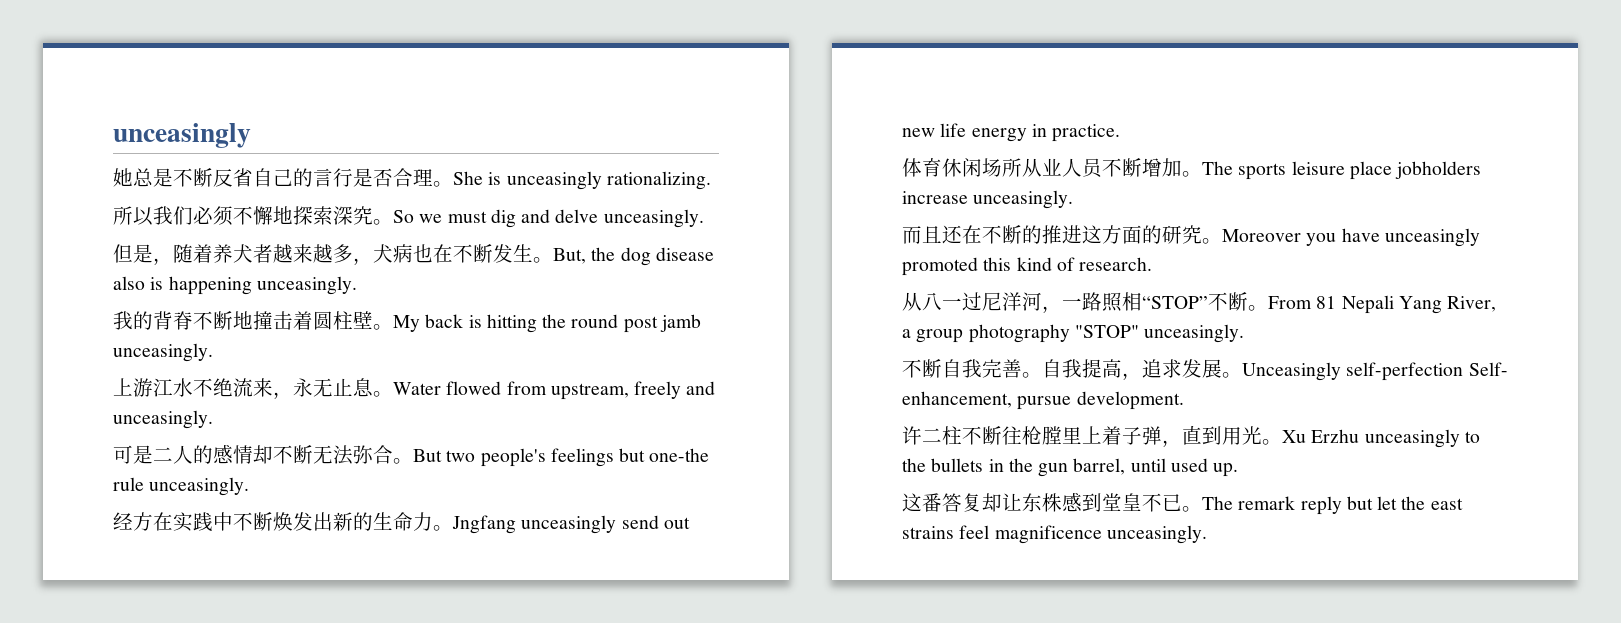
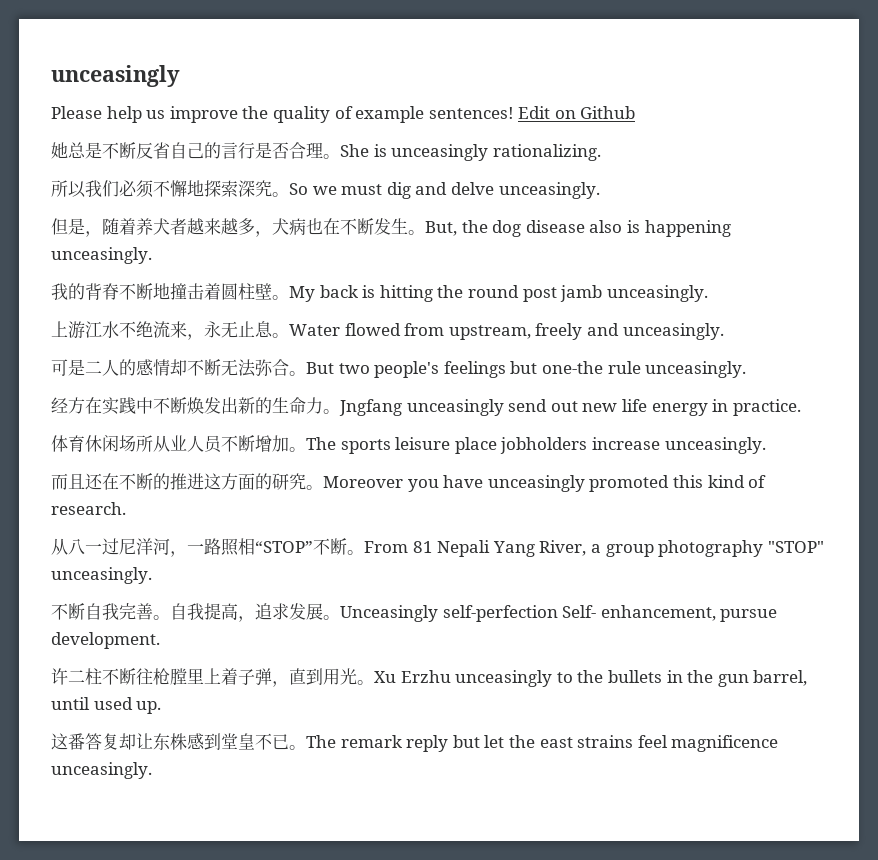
[113,123,251,148] unceasingly -> [51,65,180,87] [51,106,636,123] unceasingly // Please help us improve the quality of example sentences! Edit on Github

